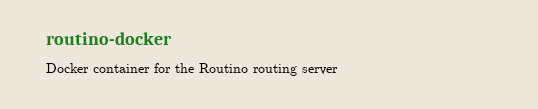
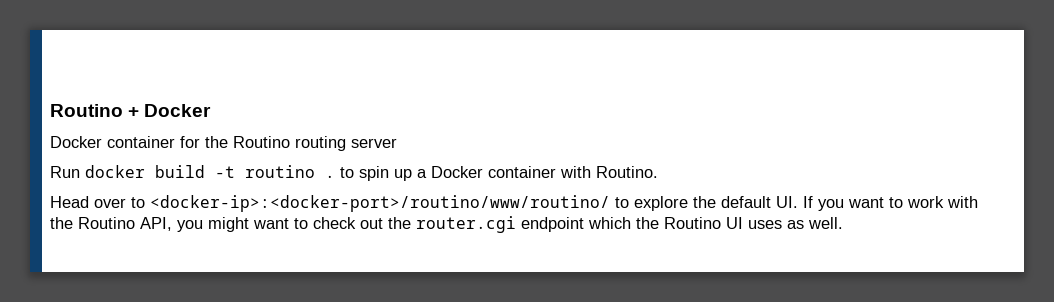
[46,32,172,45] routino-docker -> [50,104,212,117] Routino + Docker
(338, 71) none -> [50,165,658,181] [50,195,978,212] [50,216,843,233] // Run docker build -t routino . to spin up a Docker container with Routino. // Head over to <docker-ip>:<docker-port>/routino/www/routino/ to explore the default UI. If you want to work with the Routino API, you might want to check out the router.cgi endpoint which the Routino UI uses as well.

